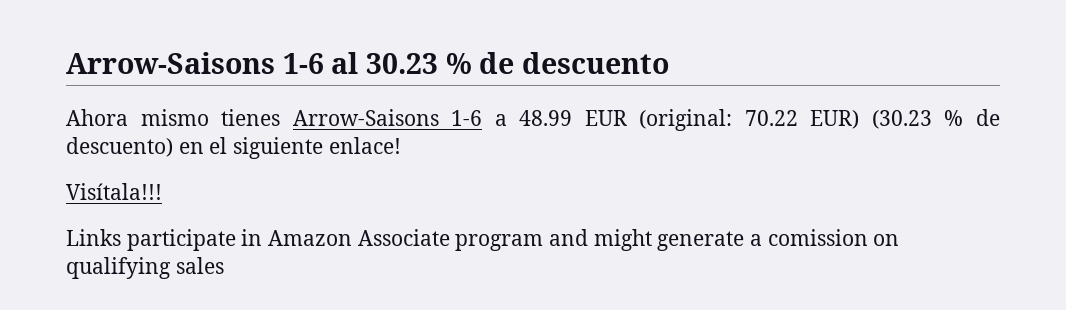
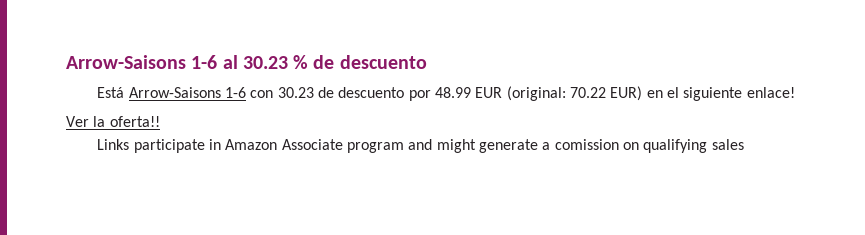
[66,109,507,126] Ahora mismo tienes Arrow-Saisons 1-6 a -> [97,87,431,101] Está Arrow-Saisons 1-6 con 30.23 de descuento por
[871,109,1001,129] [66,137,173,157] (30.23 % de descuento) -> (643, 93) none
[66,183,162,200] Visítala!!! -> [66,116,160,127] Ver la oferta!!

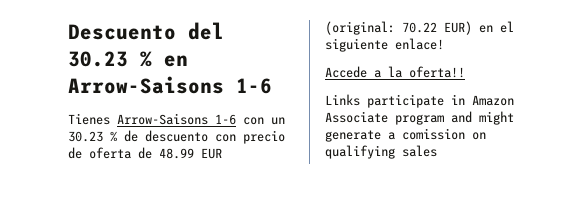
[66,55,427,69] [97,87,431,101] Arrow-Saisons 1-6 al 30.23 % de descuento // Está Arrow-Saisons 1-6 con 30.23 de descuento por -> [68,22,224,40] [68,51,188,67] [68,76,272,94] [68,113,285,125] [68,130,285,144] [68,147,152,159] Descuento del 30.23 % en Arrow-Saisons 1-6 // Tienes Arrow-Saisons 1-6 con un 30.23 % de descuento con precio de oferta de
[66,116,89,127] Ver -> [325,66,381,78] Accede a

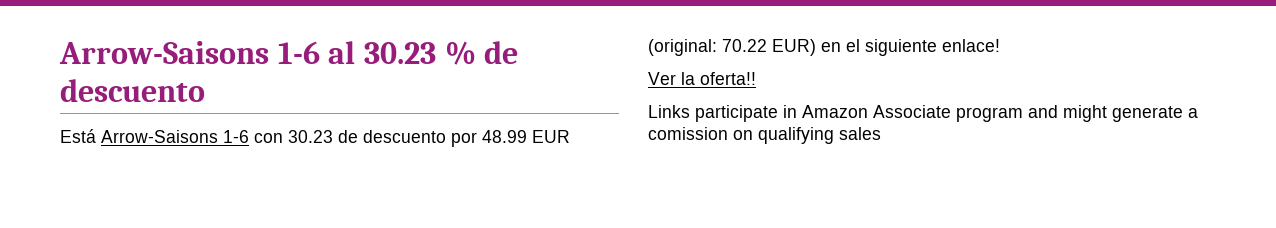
[68,22,224,40] [68,51,188,67] [68,76,272,94] [68,113,285,125] [68,130,285,144] [68,147,152,159] Descuento del 30.23 % en Arrow-Saisons 1-6 // Tienes Arrow-Saisons 1-6 con un 30.23 % de descuento con precio de oferta de -> [59,41,519,65] [60,79,205,102] [60,129,477,147] Arrow-Saisons 1-6 al 30.23 % de descuento // Está Arrow-Saisons 1-6 con 30.23 de descuento por
[325,66,381,78] Accede a -> [648,72,676,85] Ver

